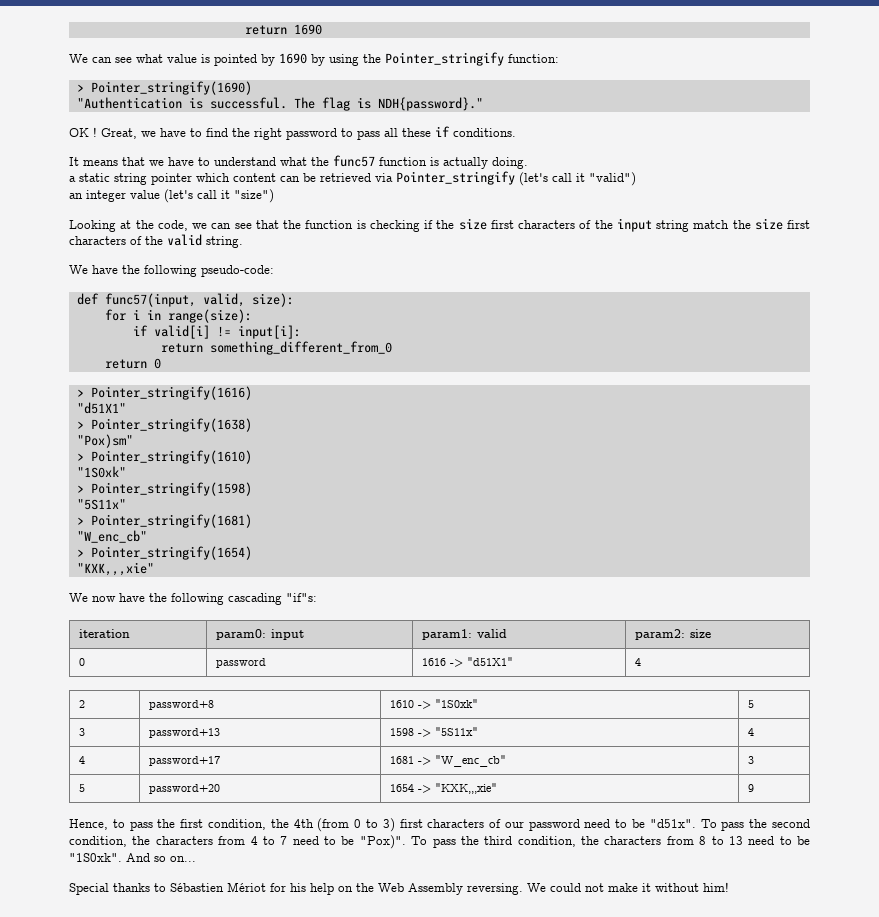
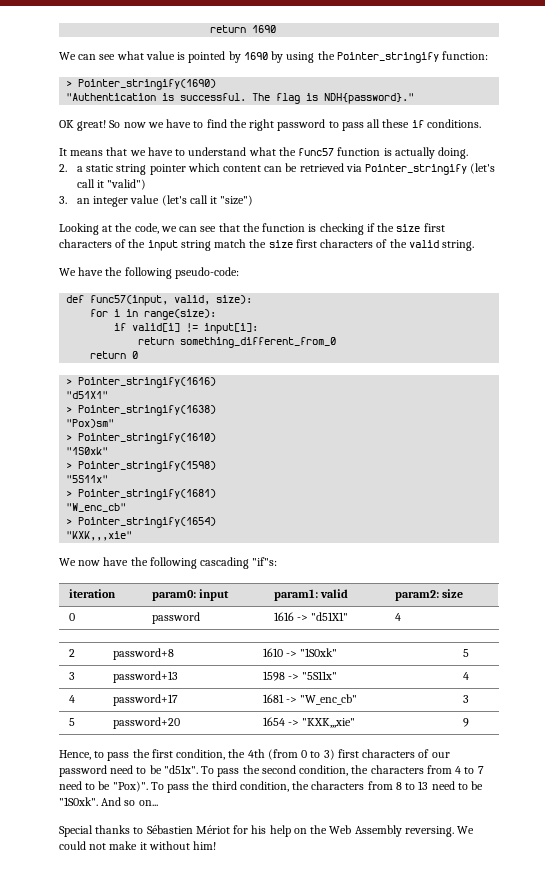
[93,127,137,139] ! Great, -> [77,120,146,131] great! So now
(528, 163) none -> [59,164,67,172] 2.
(636, 179) none -> [59,196,67,204] 3.

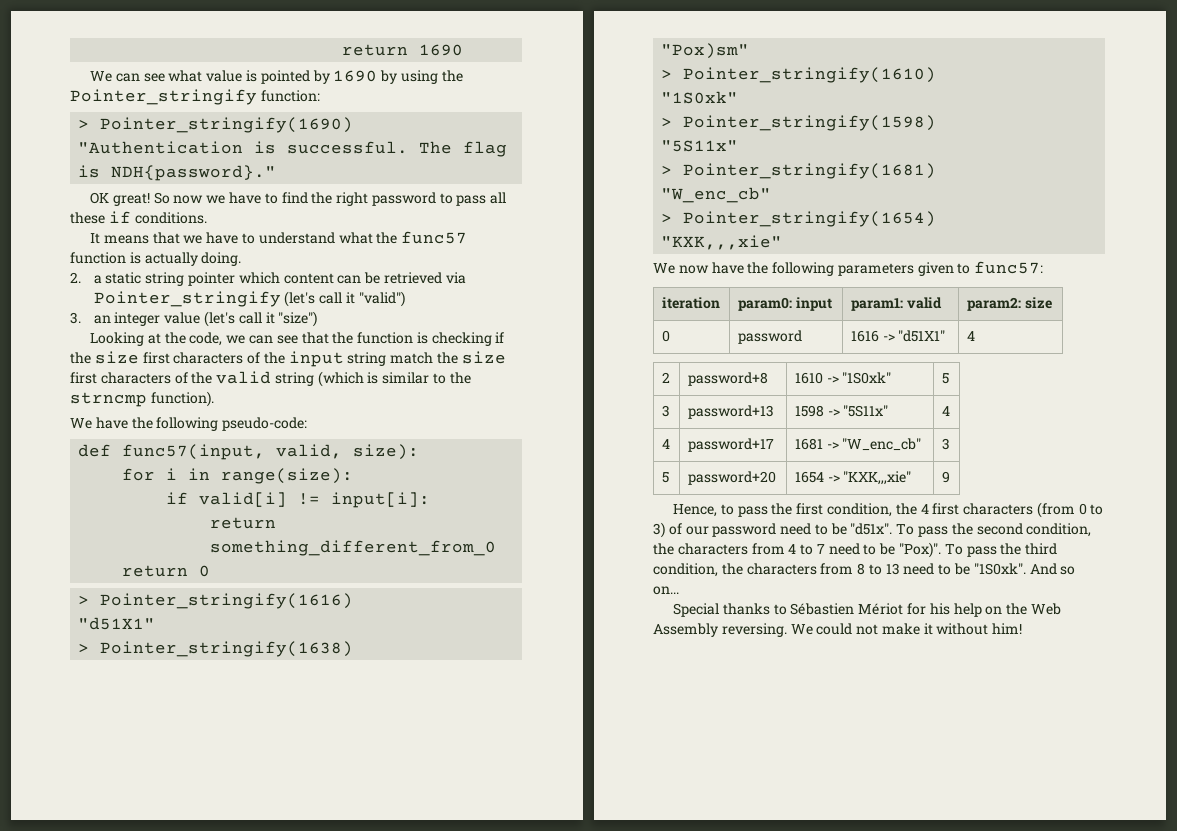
[442,240,475,251] string. -> [274,371,471,387] [70,391,214,407] string (which is similar to the strncmp function).
[200,557,278,569] cascading "if"s: -> [837,261,1044,276] parameters given to func57:
[247,749,265,758] 4th -> [920,503,1034,515] 4 first characters
[337,749,416,758] first characters -> (665, 530) none

